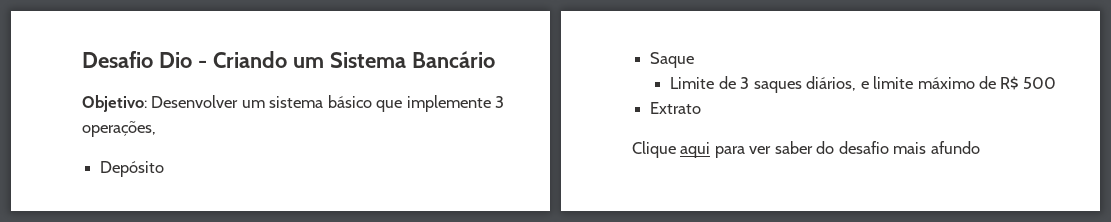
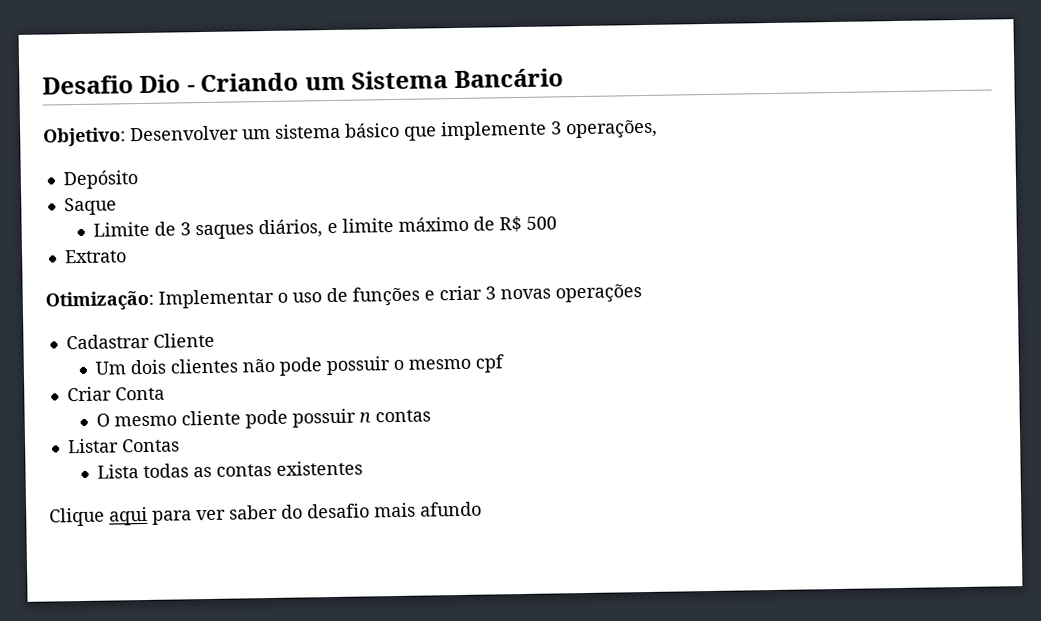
(702, 108) none -> [45,284,642,312] [65,332,215,350] [94,354,504,376] [66,386,165,402] [95,408,431,429] [66,438,180,454] [96,460,363,479] // Otimização: Implementar o uso de funções e criar 3 novas operações // Cadastrar Cliente // Um dois clientes não pode possuir o mesmo cpf // Criar Conta // O mesmo cliente pode possuir n contas // Listar Contas // Lista todas as contas existentes

